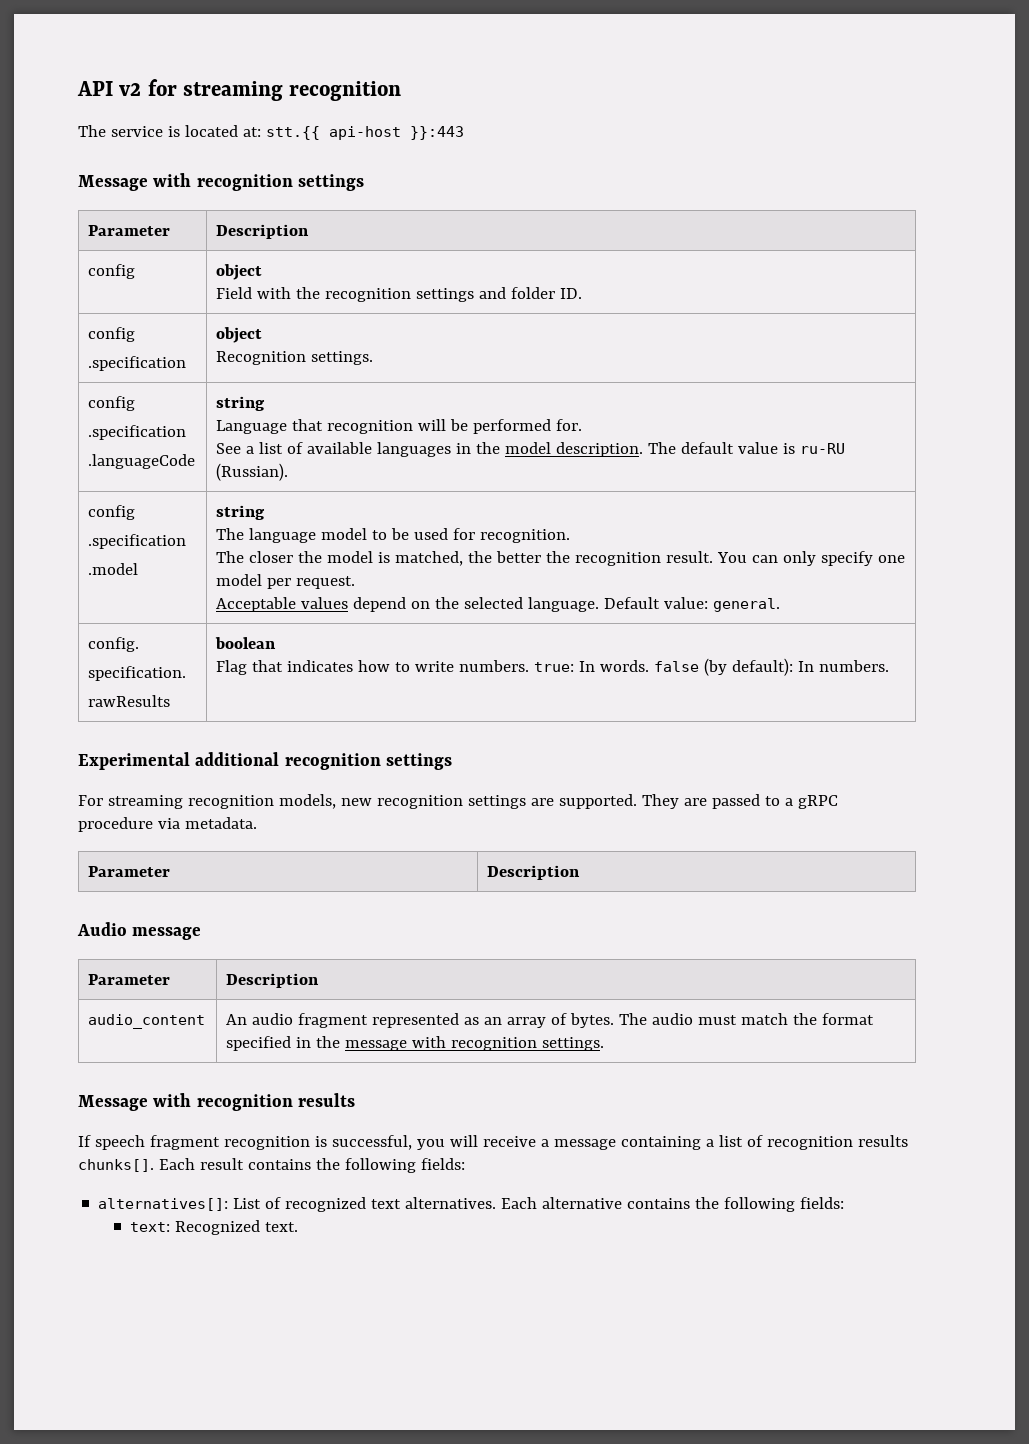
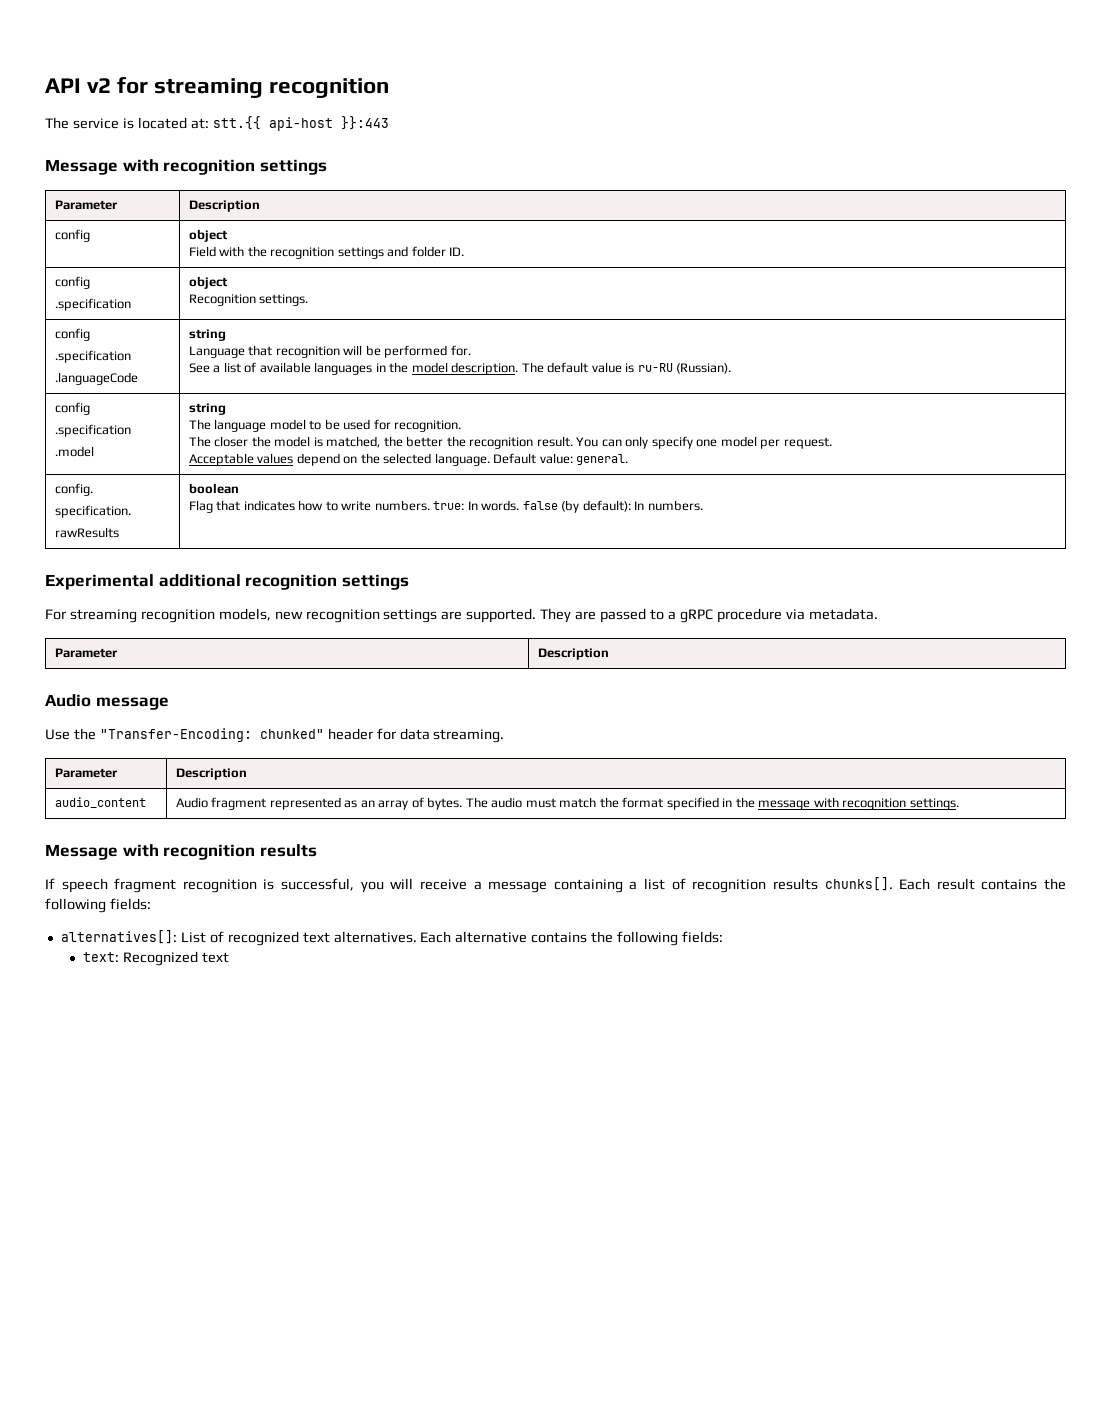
(202, 933) none -> [45,728,505,743] // Use the "Transfer-Encoding: chunked" header for data streaming.
[226,1013,294,1025] An audio -> [175,797,208,808] Audio
[265,1222,299,1232] text. -> [201,952,229,963] text

